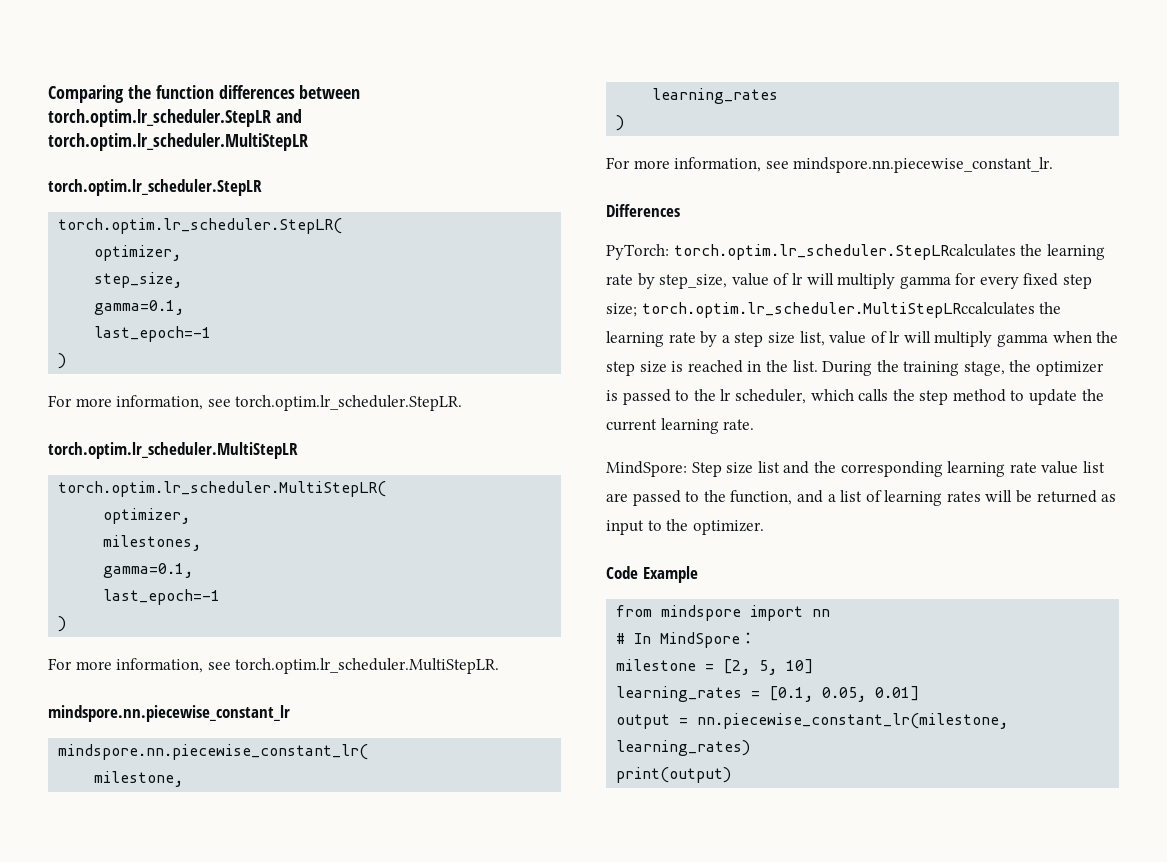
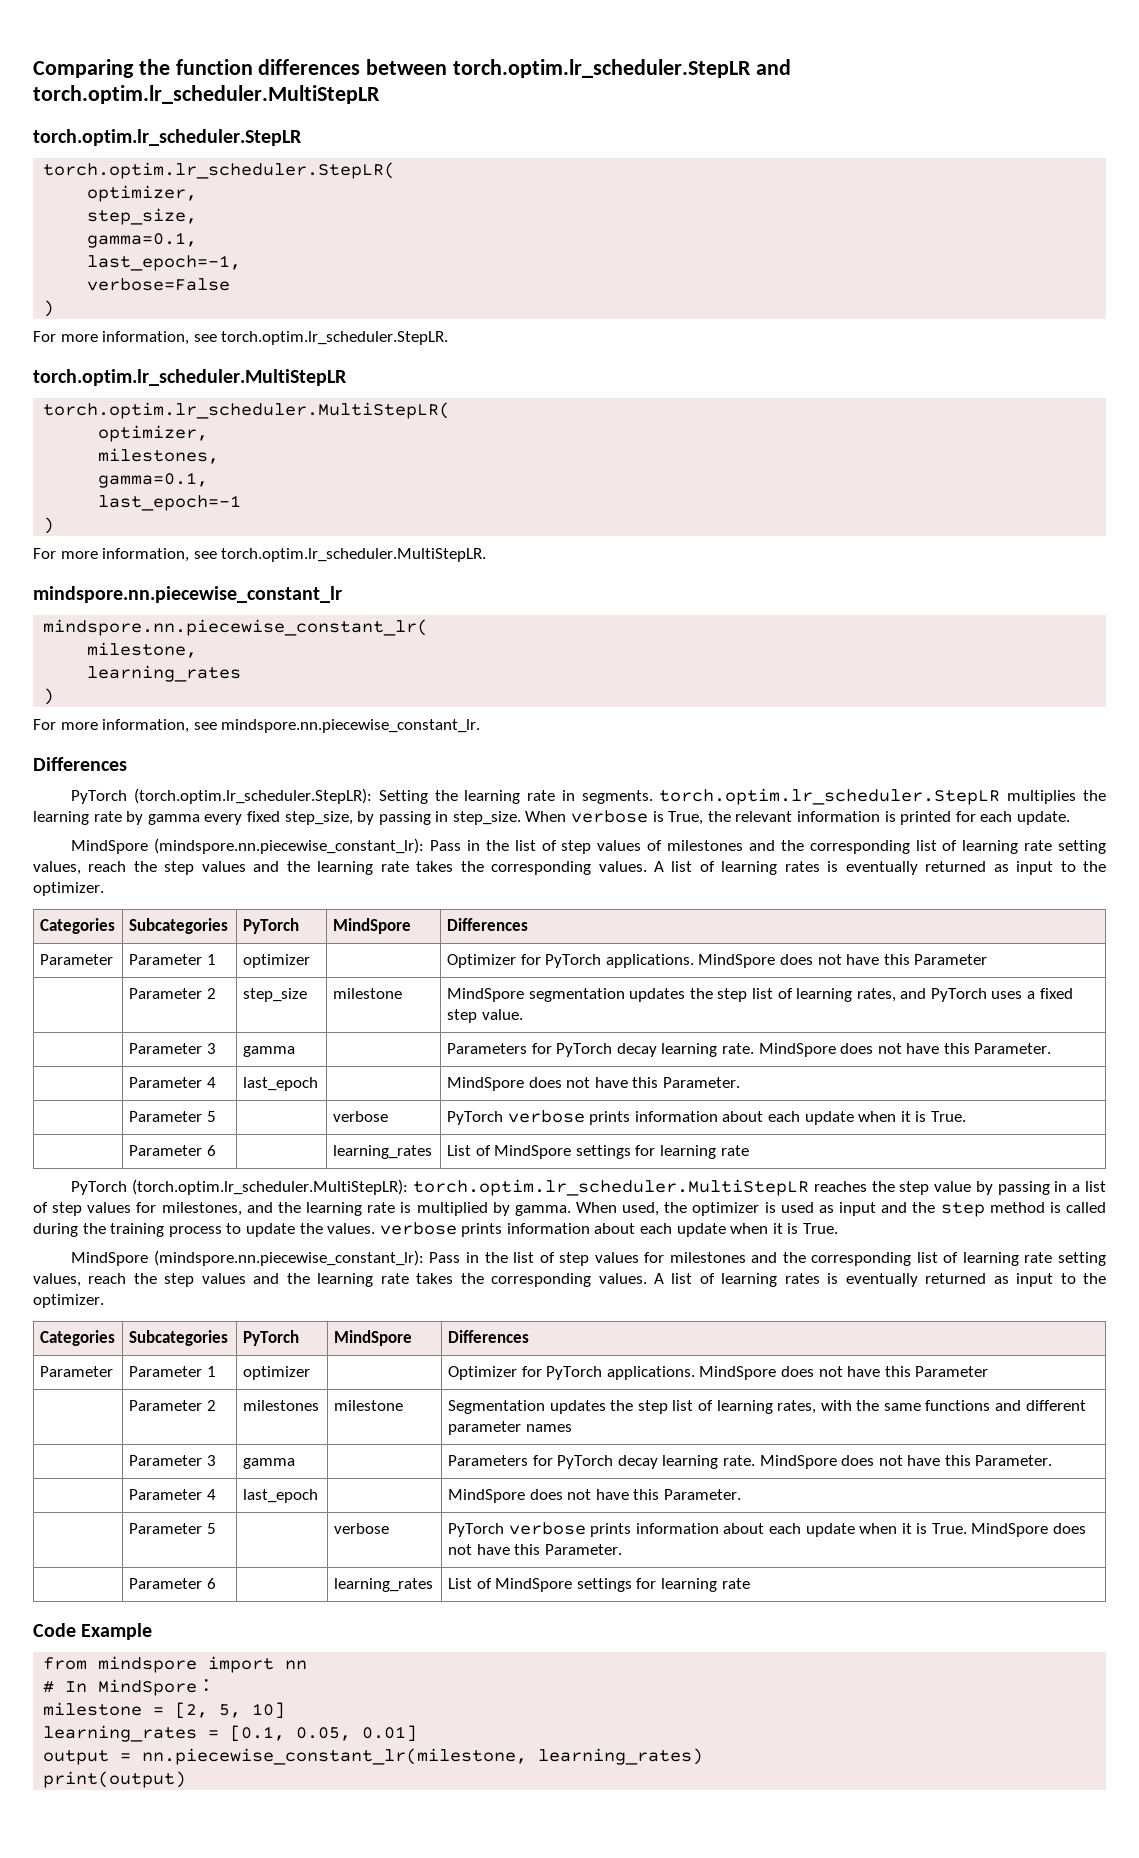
[94,326,212,342] last_epoch=-1 -> [87,255,242,271] [87,278,231,291] last_epoch=-1, // verbose=False
[606,244,1105,260] [606,273,1093,289] [606,302,1062,318] [606,331,1119,347] [606,360,1105,376] [606,389,1104,405] [606,418,755,434] [606,461,1105,477] [606,490,1117,506] [606,519,764,535] PyTorch: torch.optim.lr_scheduler.StepLRcalculates the learning rate by step_size, value of lr will multiply gamma for every fixed step size; torch.optim.lr_scheduler.MultiStepLRccalculates the learning rate by a step size list, value of lr will multiply gamma when the step size is reached in the list. During the training stage, the optimizer is passed to the lr scheduler, which calls the step method to update the current learning rate. // MindSpore: Step size list and the corresponding learning rate value list are passed to the function, and a list of learning rates will be returned as input to the optimizer. -> [71,788,1106,805] [33,810,1070,825] [71,838,1107,854] [33,861,1107,875] [33,882,104,896] [39,918,115,934] [128,918,228,934] [242,918,299,934] [332,918,411,934] [446,918,528,931] [39,954,113,965] [128,954,216,965] [242,954,310,968] [446,954,988,968] [128,988,216,999] [242,988,307,1002] [332,988,402,999] [446,988,1073,1002] [446,1009,523,1023] [128,1043,216,1054] [242,1046,295,1057] [446,1043,1052,1057] [128,1077,216,1088] [242,1077,318,1091] [446,1077,740,1091] [128,1111,216,1122] [332,1111,388,1122] [446,1110,966,1125] [128,1145,216,1156] [332,1145,432,1159] [446,1145,749,1159] [71,1179,1107,1196] [33,1202,1107,1217] [33,1222,839,1237] [71,1250,1107,1266] [33,1273,1107,1287] [33,1294,104,1308] [39,1330,115,1346] [128,1330,228,1346] [242,1330,299,1346] [333,1330,412,1346] [447,1330,529,1343] [39,1366,113,1377] [128,1366,216,1377] [242,1366,310,1380] [447,1366,989,1380] [128,1400,216,1411] [242,1400,319,1411] [333,1400,403,1411] [447,1400,1086,1414] [447,1421,572,1435] [128,1455,216,1466] [242,1458,295,1469] [447,1455,1053,1469] [128,1489,216,1500] [242,1489,318,1503] [447,1489,741,1503] [128,1523,216,1534] [333,1523,389,1534] [447,1522,1087,1537] [447,1544,622,1555] [128,1578,216,1589] [333,1578,433,1592] [447,1578,750,1592] PyTorch (torch.optim.lr_scheduler.StepLR): Setting the learning rate in segments. torch.optim.lr_scheduler.StepLR multiplies the learning rate by gamma every fixed step_size, by passing in step_size. When verbose is True, the relevant information is printed for each update. // MindSpore (mindspore.nn.piecewise_constant_lr): Pass in the list of step values of milestones and the corresponding list of learning rate setting values, reach the step values and the learning rate takes the corresponding values. A list of learning rates is eventually returned as input to the optimizer. // Categories | Subcategories | PyTorch | MindSpore | Differences // Parameter | Parameter 1 | optimizer | | Optimizer for PyTorch applications. MindSpore does not have this Parameter // | Parameter 2 | step_size | milestone | MindSpore segmentation updates the step list of learning rates, and PyTorch uses a fixed step value. // | Parameter 3 | gamma | | Parameters for PyTorch decay learning rate. MindSpore does not have this Parameter. // | Parameter 4 | last_epoch | | MindSpore does not have this Parameter. // | Parameter 5 | | verbose | PyTorch verbose prints information about each update when it is True. // | Parameter 6 | | learning_rates | List of MindSpore settings for learning rate // PyTorch (torch.optim.lr_scheduler.MultiStepLR): torch.optim.lr_scheduler.MultiStepLR reaches the step value by passing in a list of step values for milestones, and the learning rate is multiplied by gamma. When used, the optimizer is used as input and the step method is called during the training process to update the values. verbose prints information about each update when it is True. // MindSpore (mindspore.nn.piecewise_constant_lr): Pass in the list of step values for milestones and the corresponding list of learning rate setting values, reach the step values and the learning rate takes the corresponding values. A list of learning rates is eventually returned as input to the optimizer. // Categories | Subcategories | PyTorch | MindSpore | Differences // Parameter | Parameter 1 | optimizer | | Optimizer for PyTorch applications. MindSpore does not have this Parameter // | Parameter 2 | milestones | milestone | Segmentation updates the step list of learning rates, with the same functions and different parameter names // | Parameter 3 | gamma | | Parameters for PyTorch decay learning rate. MindSpore does not have this Parameter. // | Parameter 4 | last_epoch | | MindSpore does not have this Parameter. // | Parameter 5 | | verbose | PyTorch verbose prints information about each update when it is True. MindSpore does not have this Parameter. // | Parameter 6 | | learning_rates | List of MindSpore settings for learning rate

